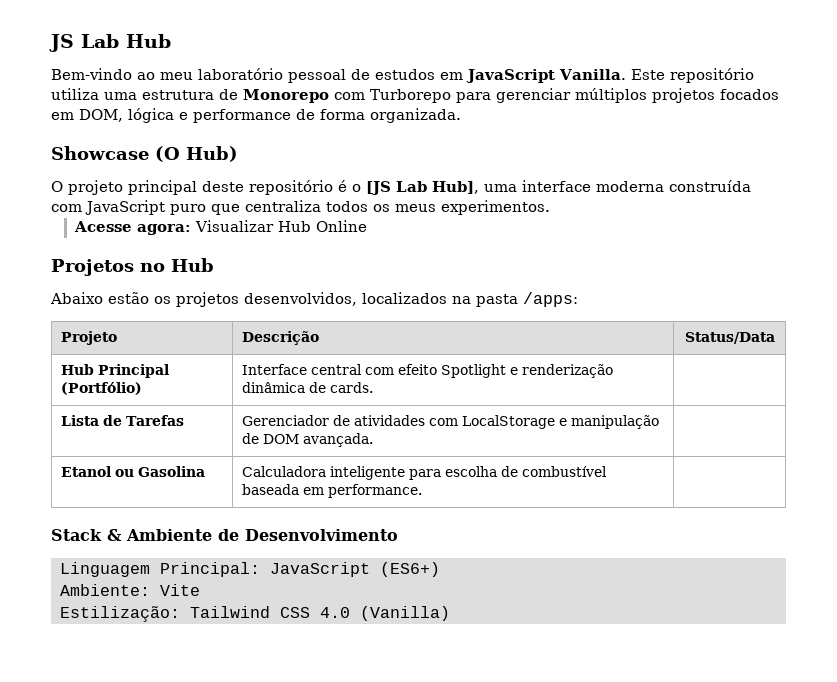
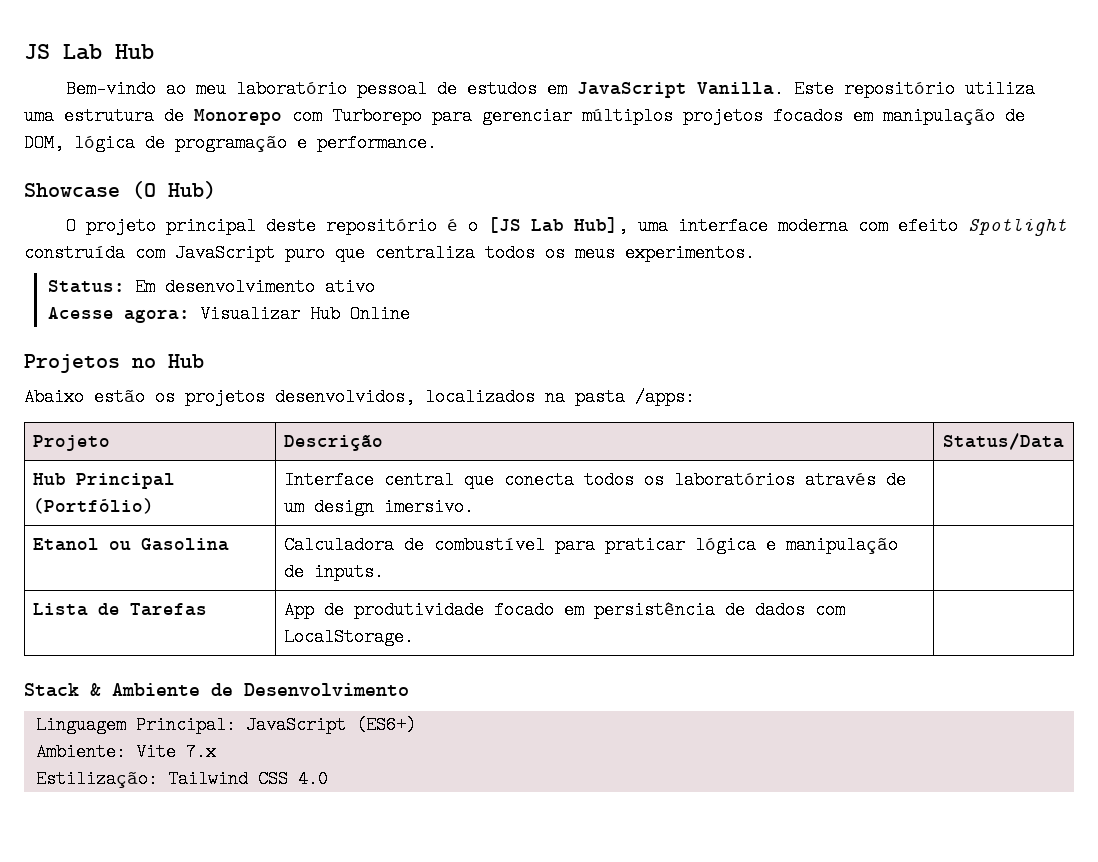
[79,108,461,123] DOM, lógica e performance de forma organizada. -> [883,107,1025,125] [24,134,437,152] manipulação de DOM, lógica de programação e performance.
(664, 186) none -> [858,217,1068,236] com efeito Spotlight
(550, 207) none -> [47,278,375,296] // Status: Em desenvolvimento ativo
[365,364,614,378] [242,382,374,393] [61,415,185,426] [242,415,660,429] [242,433,374,447] [61,466,206,477] [242,466,608,480] [242,484,423,498] com efeito Spotlight e renderização dinâmica de cards. | // Lista de Tarefas | Gerenciador de atividades com LocalStorage e manipulação de DOM avançada. | // Etanol ou Gasolina | Calculadora inteligente para escolha de combustível baseada em performance. -> [463,471,906,489] [283,498,474,516] [32,538,229,551] [283,536,898,554] [283,563,384,581] [32,603,207,616] [283,601,845,619] [283,628,414,646] que conecta todos os laboratórios através de um design imersivo. | // Etanol ou Gasolina | Calculadora de combustível para praticar lógica e manipulação de inputs. | // Lista de Tarefas | App de produtividade focado em persistência de dados com LocalStorage.
(200, 590) none -> [185,743,216,761] 7.x
[360,606,450,621] (Vanilla) -> (328, 779) none

